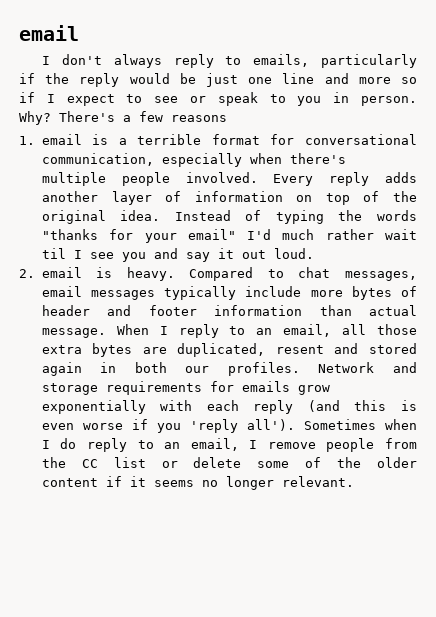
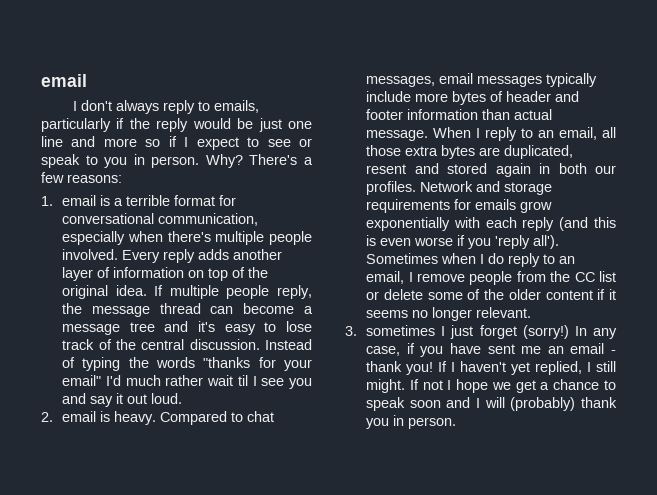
[171,115,227,122] reasons -> [67,174,122,183] reasons:
(161, 215) none -> [154,285,312,299] [62,303,313,317] [62,321,312,335] [62,339,260,350] If multiple people reply, the message thread can become a message tree and it's easy to lose track of the central discussion.
(354, 481) none -> [345,325,617,339] [366,343,616,357] [366,361,616,375] [366,379,616,393] [366,397,617,411] [366,415,457,429] // 3. sometimes I just forget (sorry!) In any case, if you have sent me an email - thank you! If I haven't yet replied, I still might. If not I hope we get a chance to speak soon and I will (probably) thank you in person.

